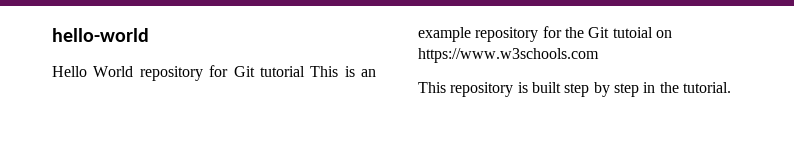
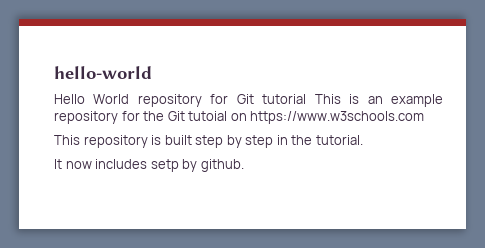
(731, 87) none -> [54,159,244,172] // It now includes setp by github.

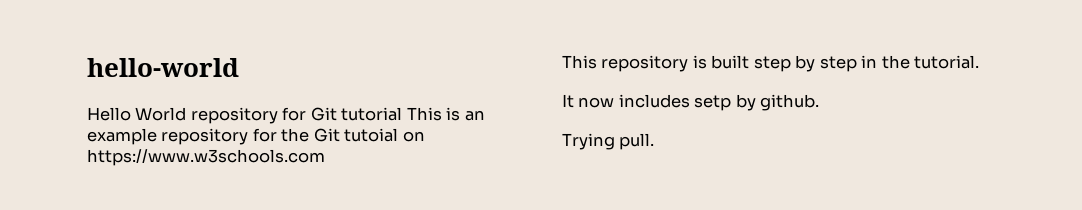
(244, 165) none -> [562,133,655,150] // Trying pull.

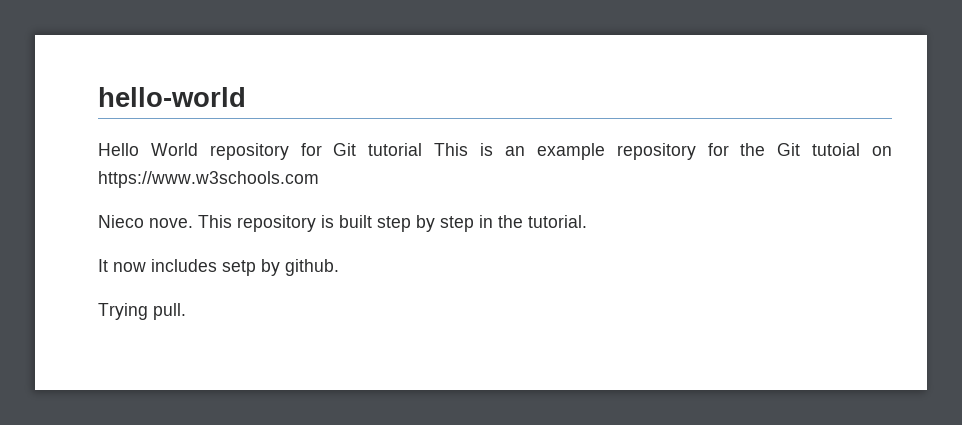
(325, 157) none -> [98,215,193,228] Nieco nove.

